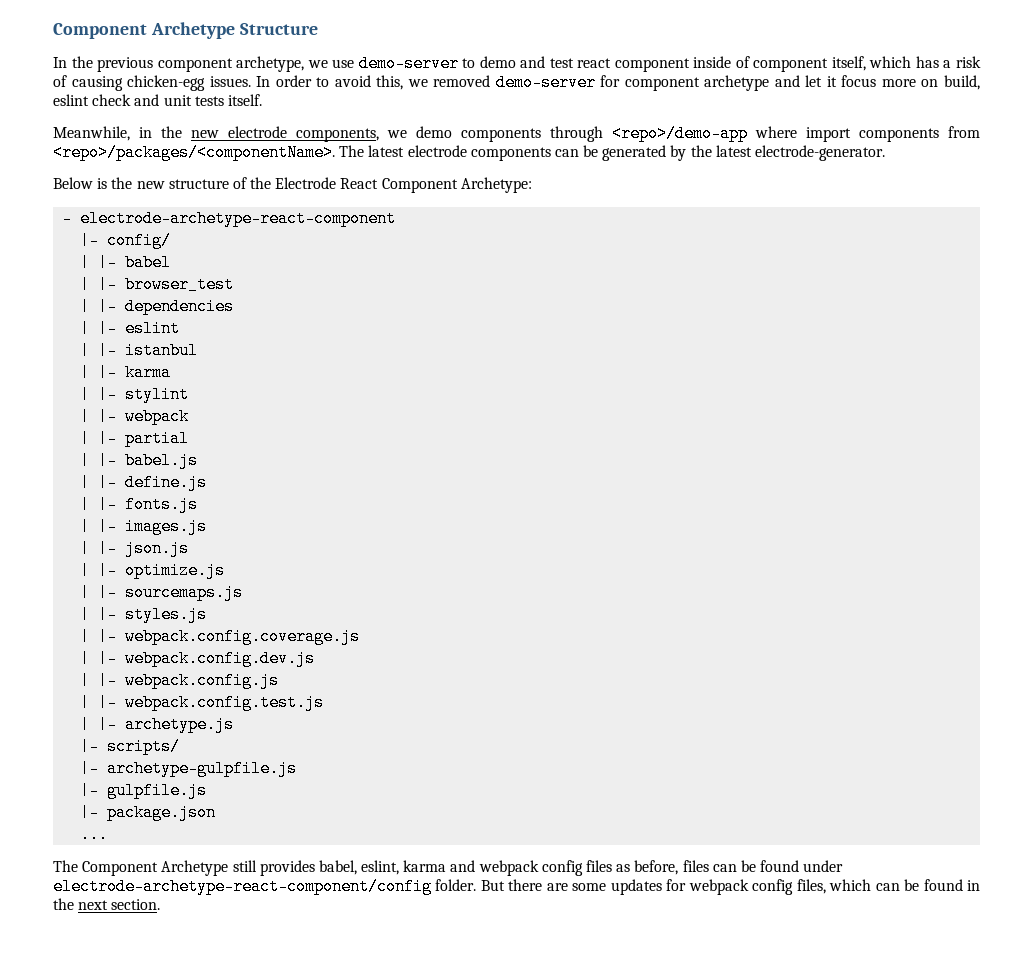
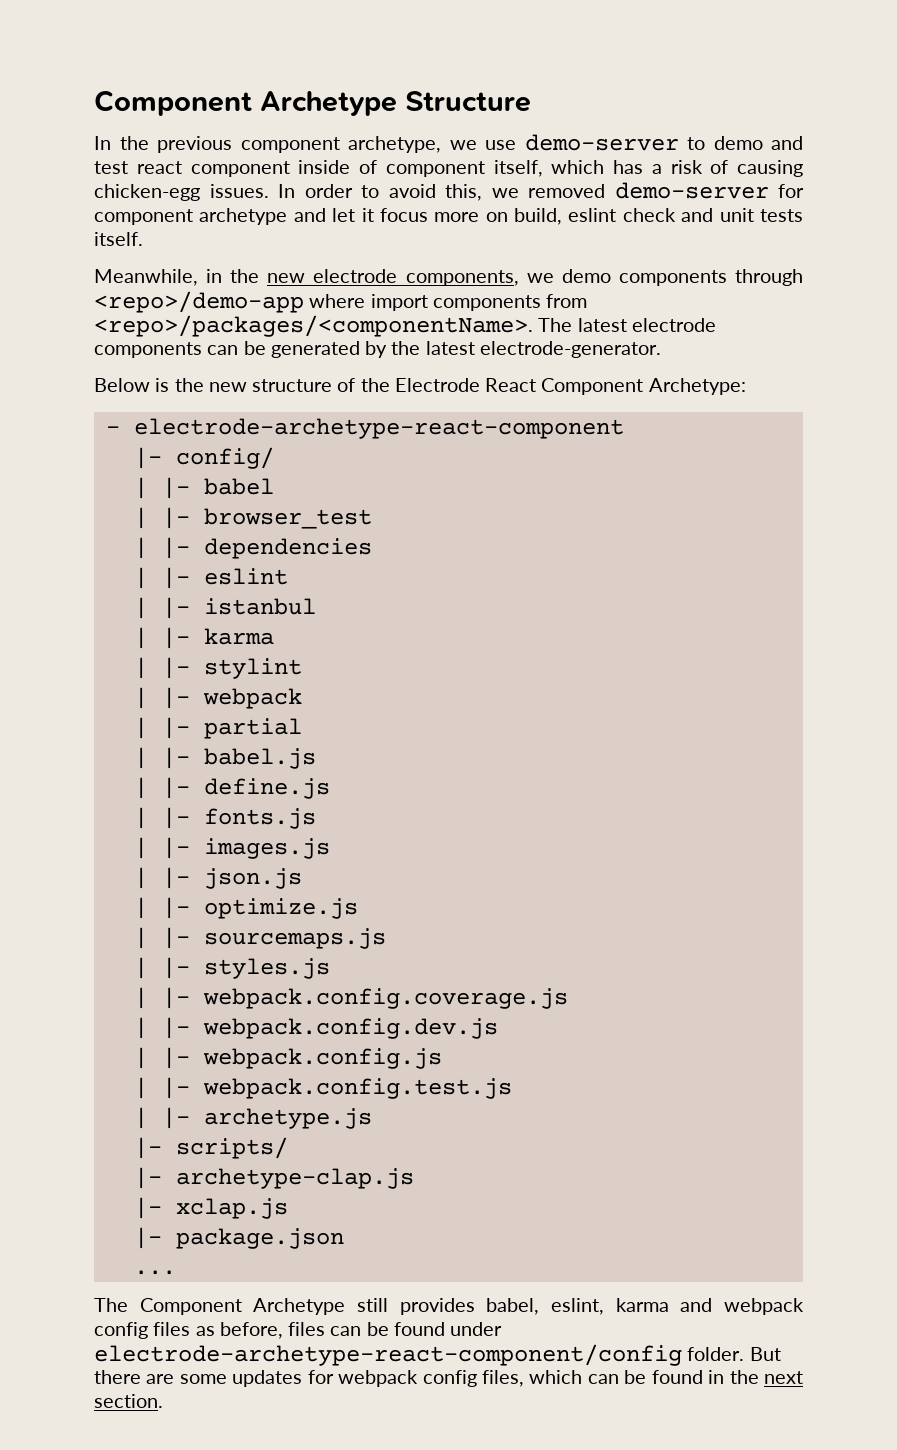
[107,760,298,777] [80,782,208,799] archetype-gulpfile.js // |- gulpfile.js -> [175,1168,414,1189] [133,1197,288,1219] archetype-clap.js // |- xclap.js

